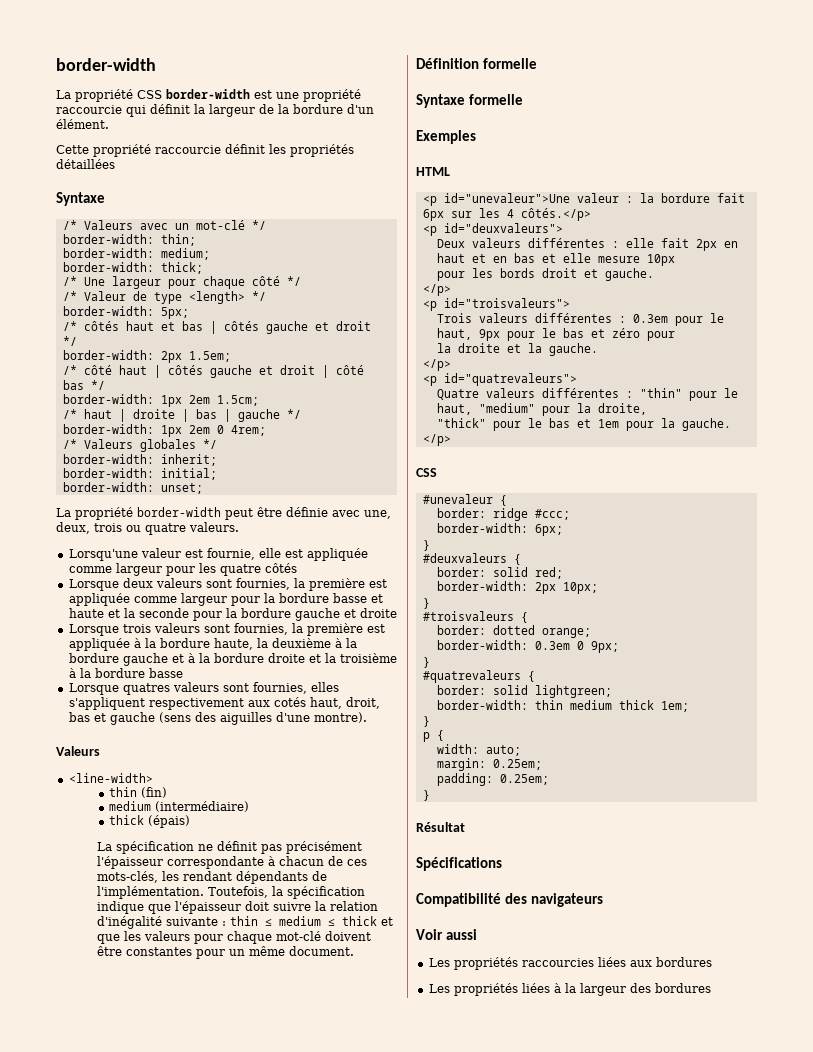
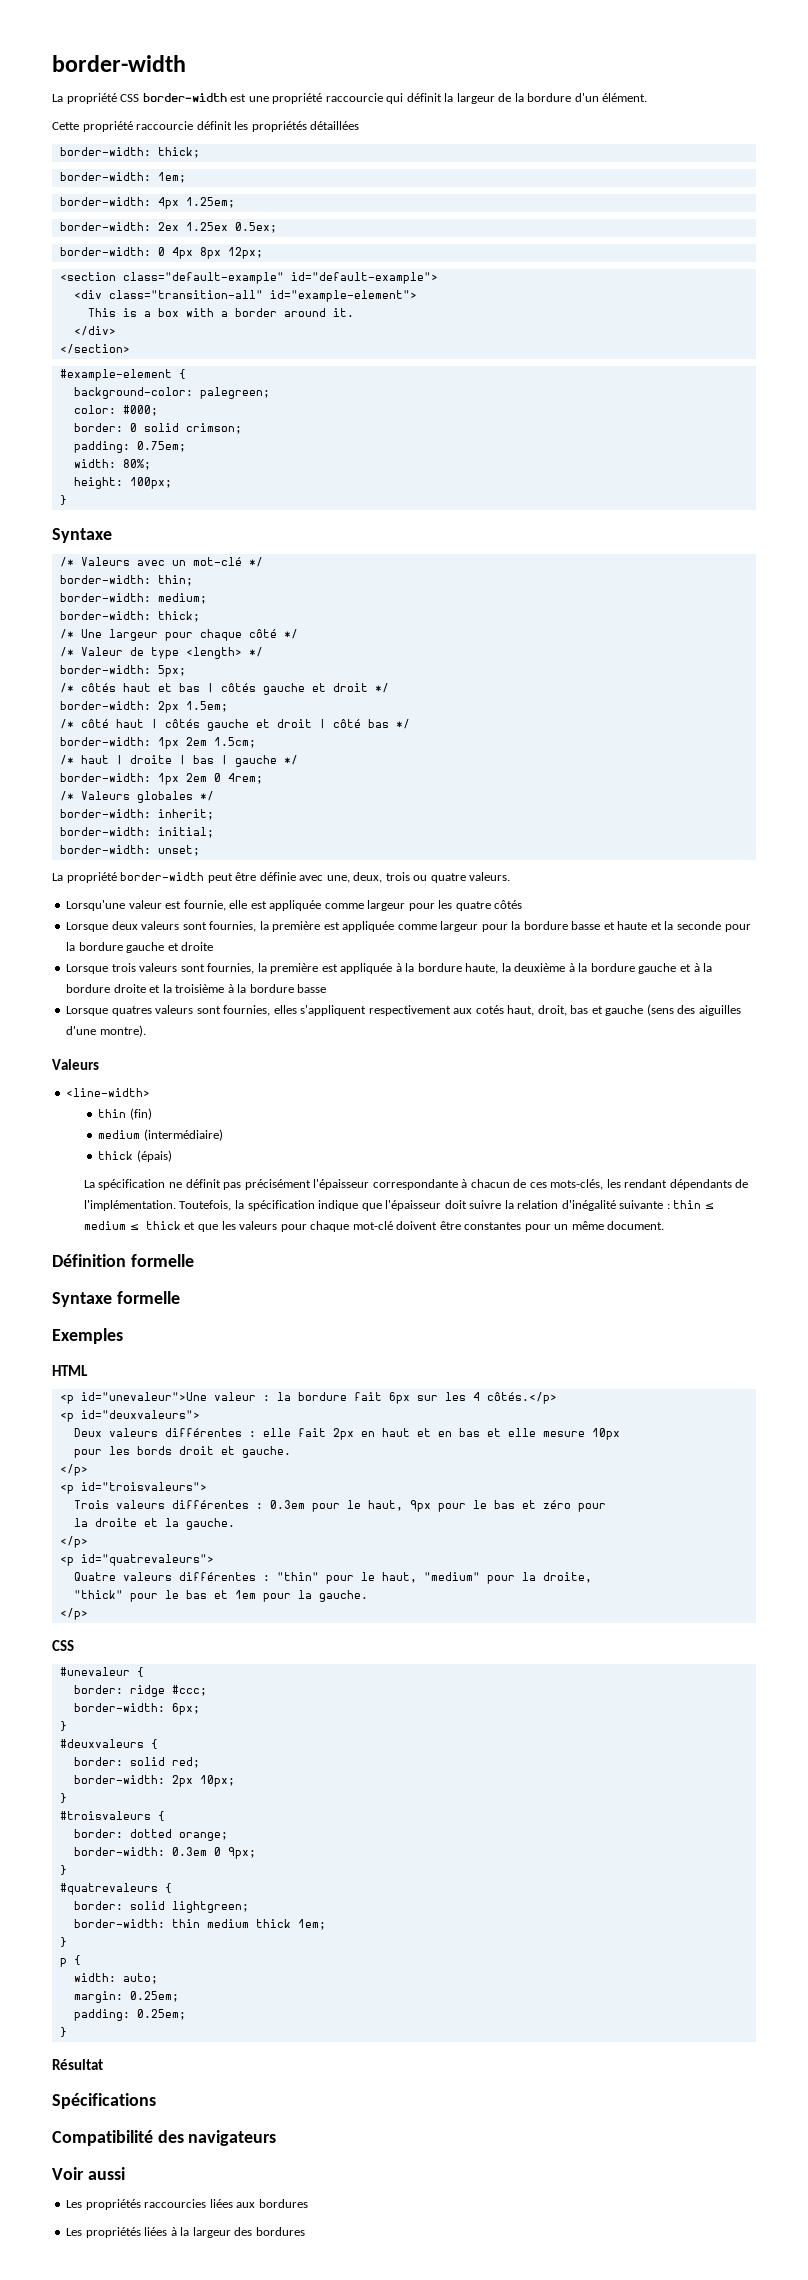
(115, 164) none -> [59,147,200,158] [59,172,186,183] [59,197,235,209] [59,222,277,233] [59,247,263,259] [59,272,438,284] [73,290,417,302] [87,308,354,317] [73,326,116,336] [59,344,130,354] [59,369,186,381] [73,387,270,399] [73,405,158,416] [73,423,242,434] [73,441,186,453] [73,459,151,470] [73,477,172,489] [59,495,67,505] // border-width: thick; // border-width: 1em; // border-width: 4px 1.25em; // border-width: 2ex 1.25ex 0.5ex; // border-width: 0 4px 8px 12px; // <section class="default-example" id="default-example"> // <div class="transition-all" id="example-element"> // This is a box with a border around it. // </div> // </section> // #example-element { // background-color: palegreen; // color: #000; // border: 0 solid crimson; // padding: 0.75em; // width: 80%; // height: 100px; // }

